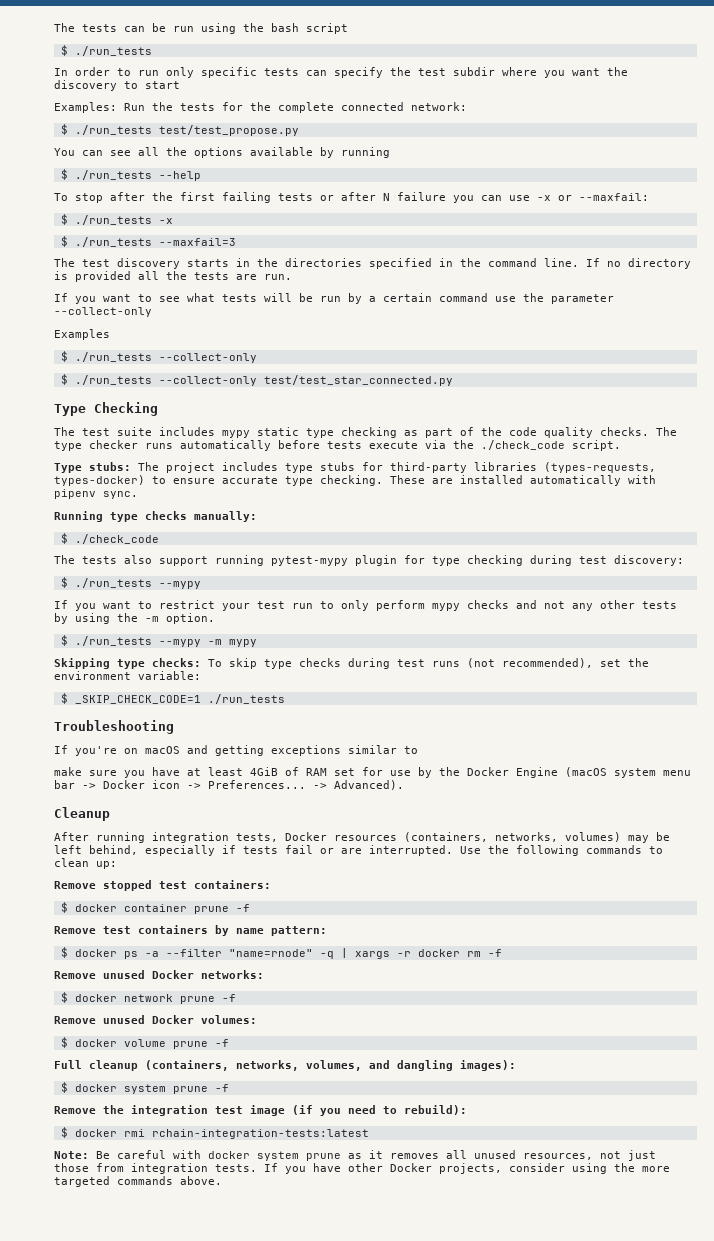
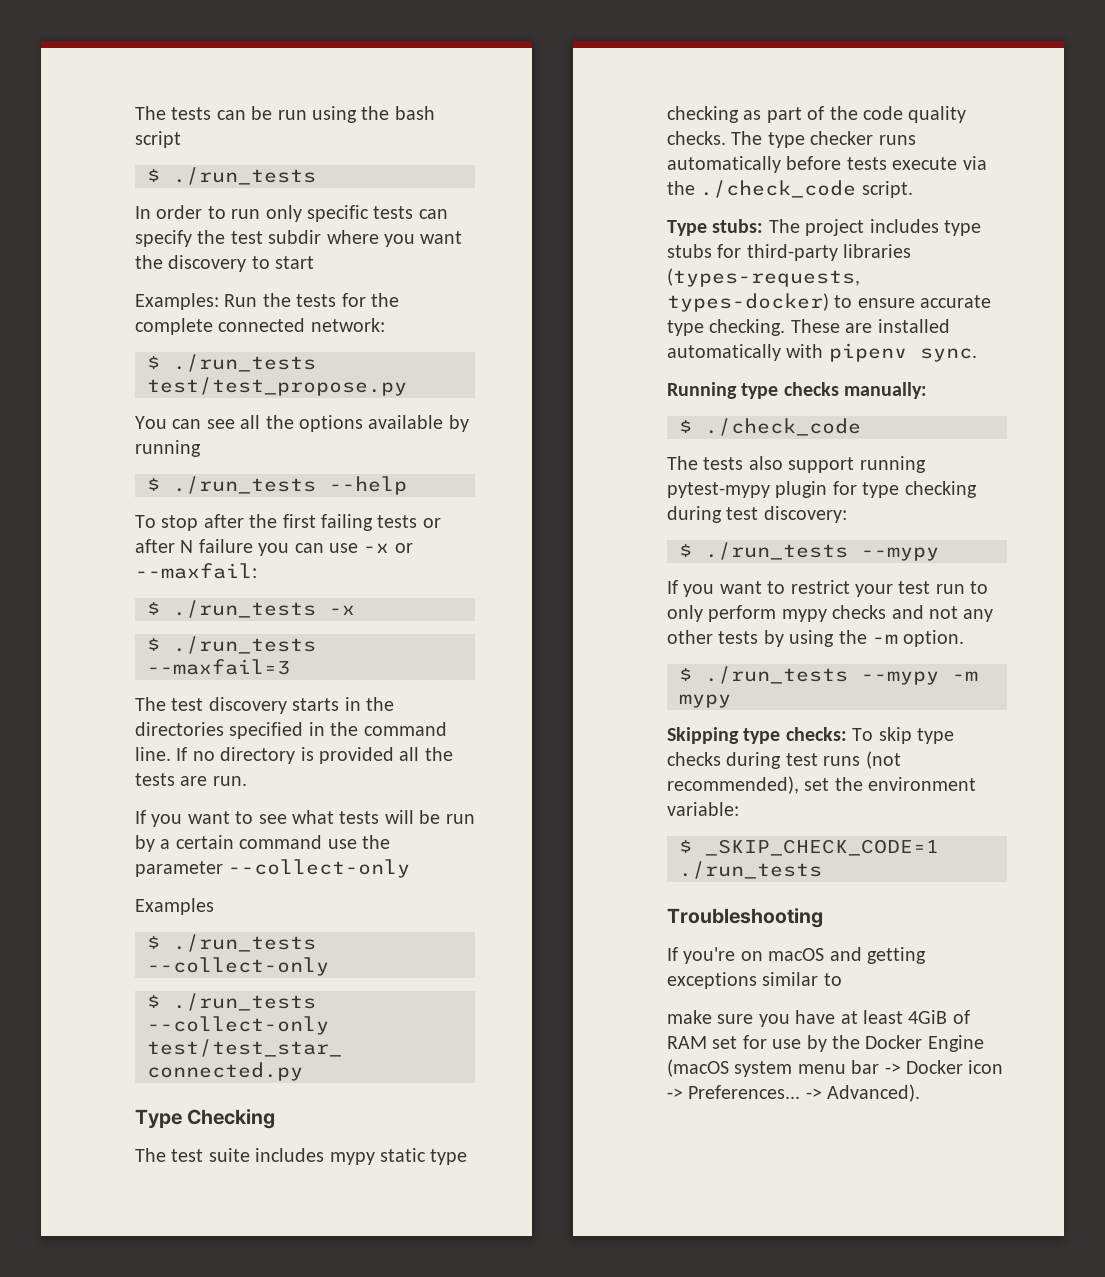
[54,807,110,821] [54,832,670,843] [54,845,663,856] [54,858,117,869] [54,880,271,891] [60,902,250,914] [54,925,327,936] [60,947,502,959] [54,970,264,979] [60,992,236,1004] [54,1015,257,1024] [60,1037,229,1049] [54,1060,516,1071] [60,1082,229,1094] [54,1105,467,1116] [60,1127,369,1139] [54,1150,656,1161] [54,1163,670,1174] [54,1176,222,1187] // Cleanup // After running integration tests, Docker resources (containers, networks, volumes) may be left behind, especially if tests fail or are interrupted. Use the following commands to clean up: // Remove stopped test containers: // $ docker container prune -f // Remove test containers by name pattern: // $ docker ps -a --filter "name=rnode" -q | xargs -r docker rm -f // Remove unused Docker networks: // $ docker network prune -f // Remove unused Docker volumes: // $ docker volume prune -f // Full cleanup (containers, networks, volumes, and dangling images): // $ docker system prune -f // Remove the integration test image (if you need to rebuild): // $ docker rmi rchain-integration-tests:latest // Note: Be careful with docker system prune as it removes all unused resources, not just those from integration tests. If you have other Docker projects, consider using the more targeted commands above. -> (921, 1093) none

